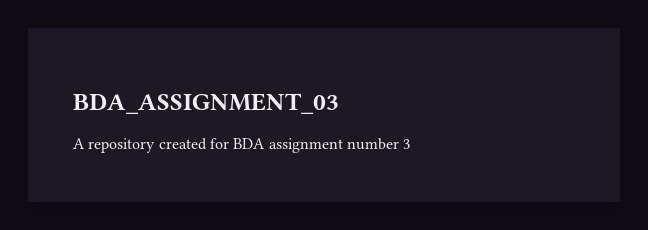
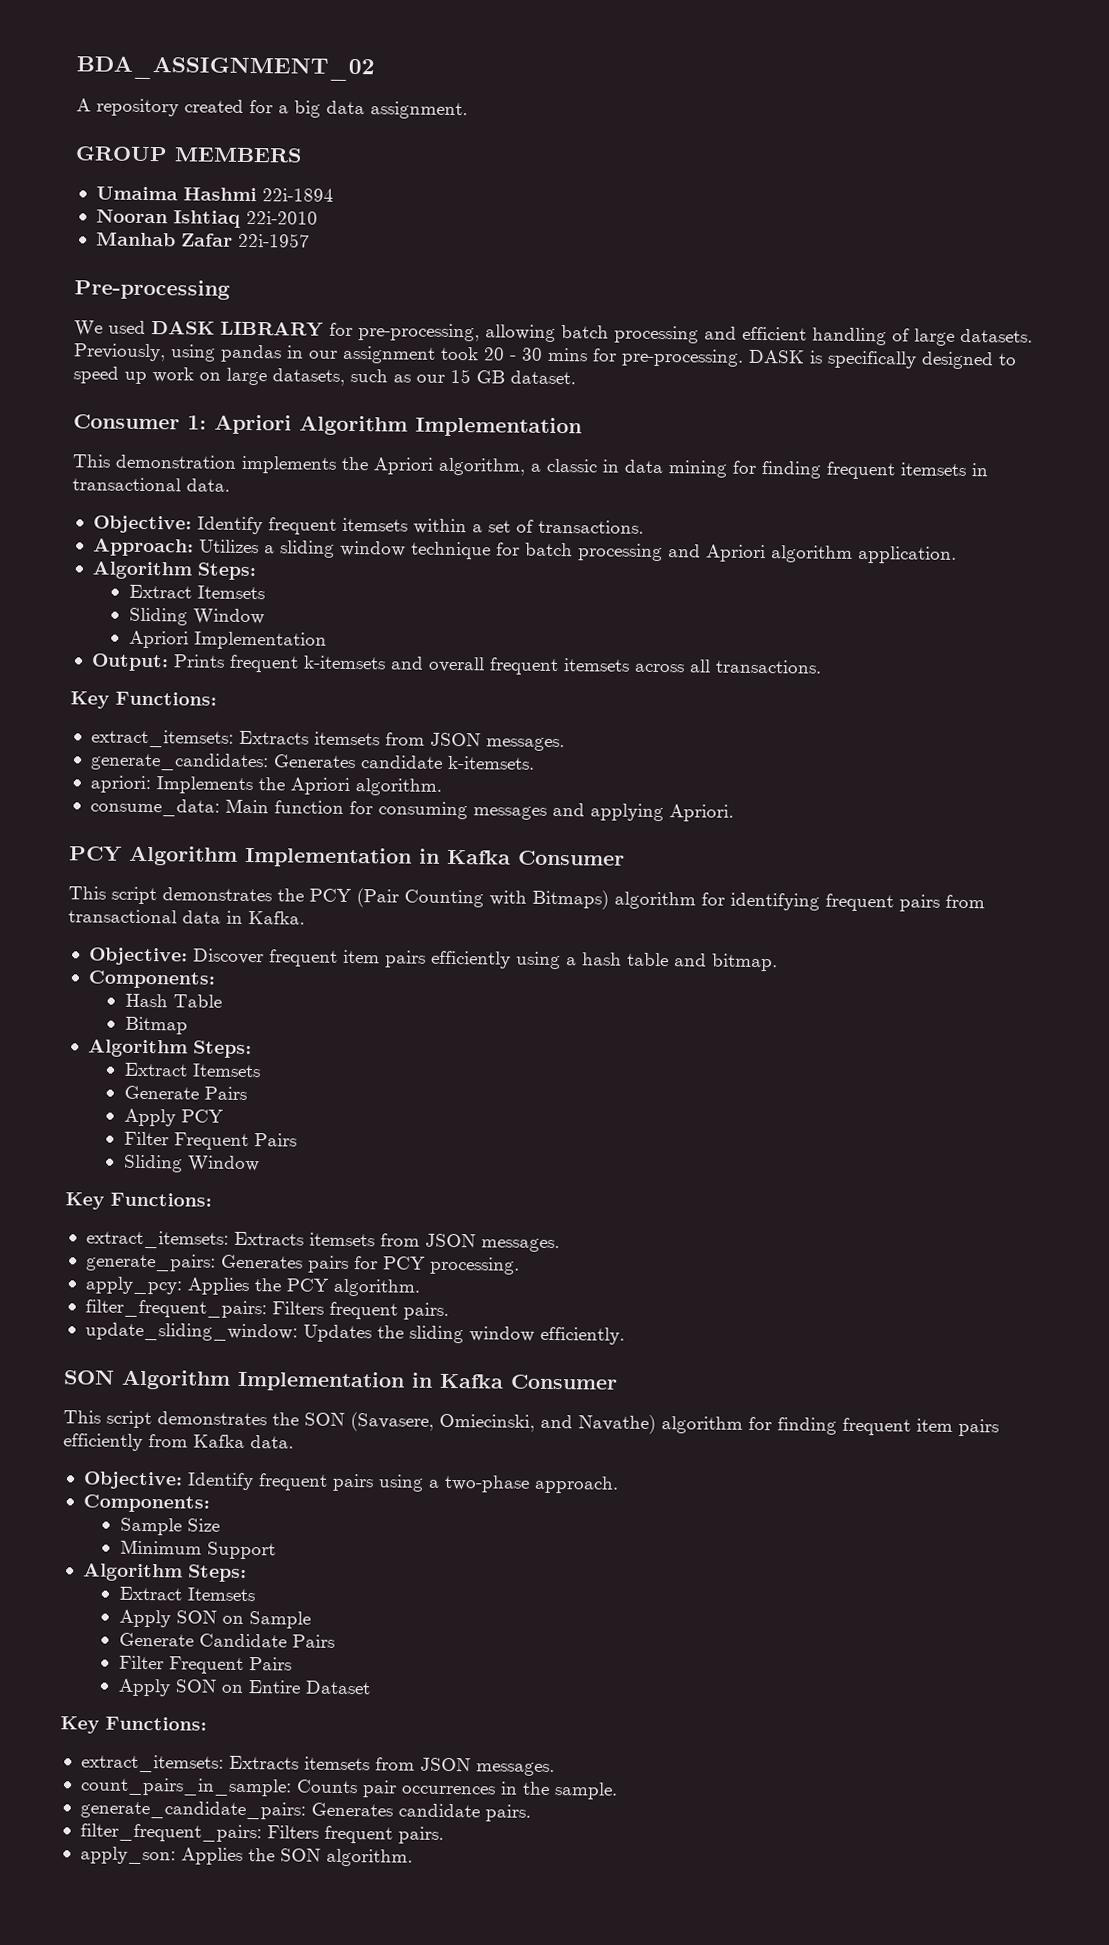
[73,93,339,114] BDA_ASSIGNMENT_03 -> [76,56,375,82] BDA_ASSIGNMENT_02
[233,138,411,153] BDA assignment number 3 -> [278,100,468,120] [75,146,302,163] [95,186,334,202] [95,209,318,228] [95,231,310,248] [74,279,230,300] [74,320,1033,346] [73,343,1017,370] [73,366,576,386] [73,414,582,438] [72,454,988,480] [72,477,230,492] [92,515,644,535] [92,538,957,564] [91,561,256,581] [128,584,265,600] [128,607,265,626] [128,630,327,650] [90,653,822,676] [70,691,217,709] [90,729,565,752] [89,752,535,772] [89,775,442,796] [89,798,734,822] [69,845,625,868] [68,886,985,912] [68,909,305,925] [88,947,778,972] [87,970,215,989] [124,993,222,1008] [124,1016,188,1035] [87,1039,252,1059] [123,1062,261,1078] [123,1085,247,1100] [123,1108,224,1127] [123,1131,297,1151] [123,1154,260,1173] [65,1192,212,1210] [85,1230,560,1253] [85,1253,520,1275] [84,1276,420,1297] [84,1299,449,1320] [84,1322,625,1345] [63,1369,618,1392] [63,1410,999,1437] [63,1433,294,1451] [82,1471,619,1494] [82,1494,210,1513] [119,1517,220,1536] [119,1539,276,1560] [82,1563,247,1583] [118,1586,255,1602] [118,1609,311,1629] [118,1632,335,1648] [118,1655,292,1674] [117,1678,371,1697] [60,1716,207,1734] [80,1754,555,1777] [79,1777,618,1800] [79,1800,531,1822] [79,1823,444,1844] [79,1846,413,1867] a big data assignment. // GROUP MEMBERS // Umaima Hashmi 22i-1894 // Nooran Ishtiaq 22i-2010 // Manhab Zafar 22i-1957 // Pre-processing // We used DASK LIBRARY for pre-processing, allowing batch processing and efficient handling of large datasets. Previously, using pandas in our assignment took 20 - 30 mins for pre-processing. DASK is specifically designed to speed up work on large datasets, such as our 15 GB dataset. // Consumer 1: Apriori Algorithm Implementation // This demonstration implements the Apriori algorithm, a classic in data mining for finding frequent itemsets in transactional data. // Objective: Identify frequent itemsets within a set of transactions. // Approach: Utilizes a sliding window technique for batch processing and Apriori algorithm application. // Algorithm Steps: // Extract Itemsets // Sliding Window // Apriori Implementation // Output: Prints frequent k-itemsets and overall frequent itemsets across all transactions. // Key Functions: // extract_itemsets: Extracts itemsets from JSON messages. // generate_candidates: Generates candidate k-itemsets. // apriori: Implements the Apriori algorithm. // consume_data: Main function for consuming messages and applying Apriori. // PCY Algorithm Implementation in Kafka Consumer // This script demonstrates the PCY (Pair Counting with Bitmaps) algorithm for identifying frequent pairs from transactional data in Kafka. // Objective: Discover frequent item pairs efficiently using a hash table and bitmap. // Components: // Hash Table // Bitmap // Algorithm Steps: // Extract Itemsets // Generate Pairs // Apply PCY // Filter Frequent Pairs // Sliding Window // Key Functions: // extract_itemsets: Extracts itemsets from JSON messages. // generate_pairs: Generates pairs for PCY processing. // apply_pcy: Applies the PCY algorithm. // filter_frequent_pairs: Filters frequent pairs. // update_sliding_window: Updates the sliding window efficiently. // SON Algorithm Implementation in Kafka Consumer // This script demonstrates the SON (Savasere, Omiecinski, and Navathe) algorithm for finding frequent item pairs efficiently from Kafka data. // Objective: Identify frequent pairs using a two-phase approach. // Components: // Sample Size // Minimum Support // Algorithm Steps: // Extract Itemsets // Apply SON on Sample // Generate Candidate Pairs // Filter Frequent Pairs // Apply SON on Entire Dataset // Key Functions: // extract_itemsets: Extracts itemsets from JSON messages. // count_pairs_in_sample: Counts pair occurrences in the sample. // generate_candidate_pairs: Generates candidate pairs. // filter_frequent_pairs: Filters frequent pairs. // apply_son: Applies the SON algorithm.

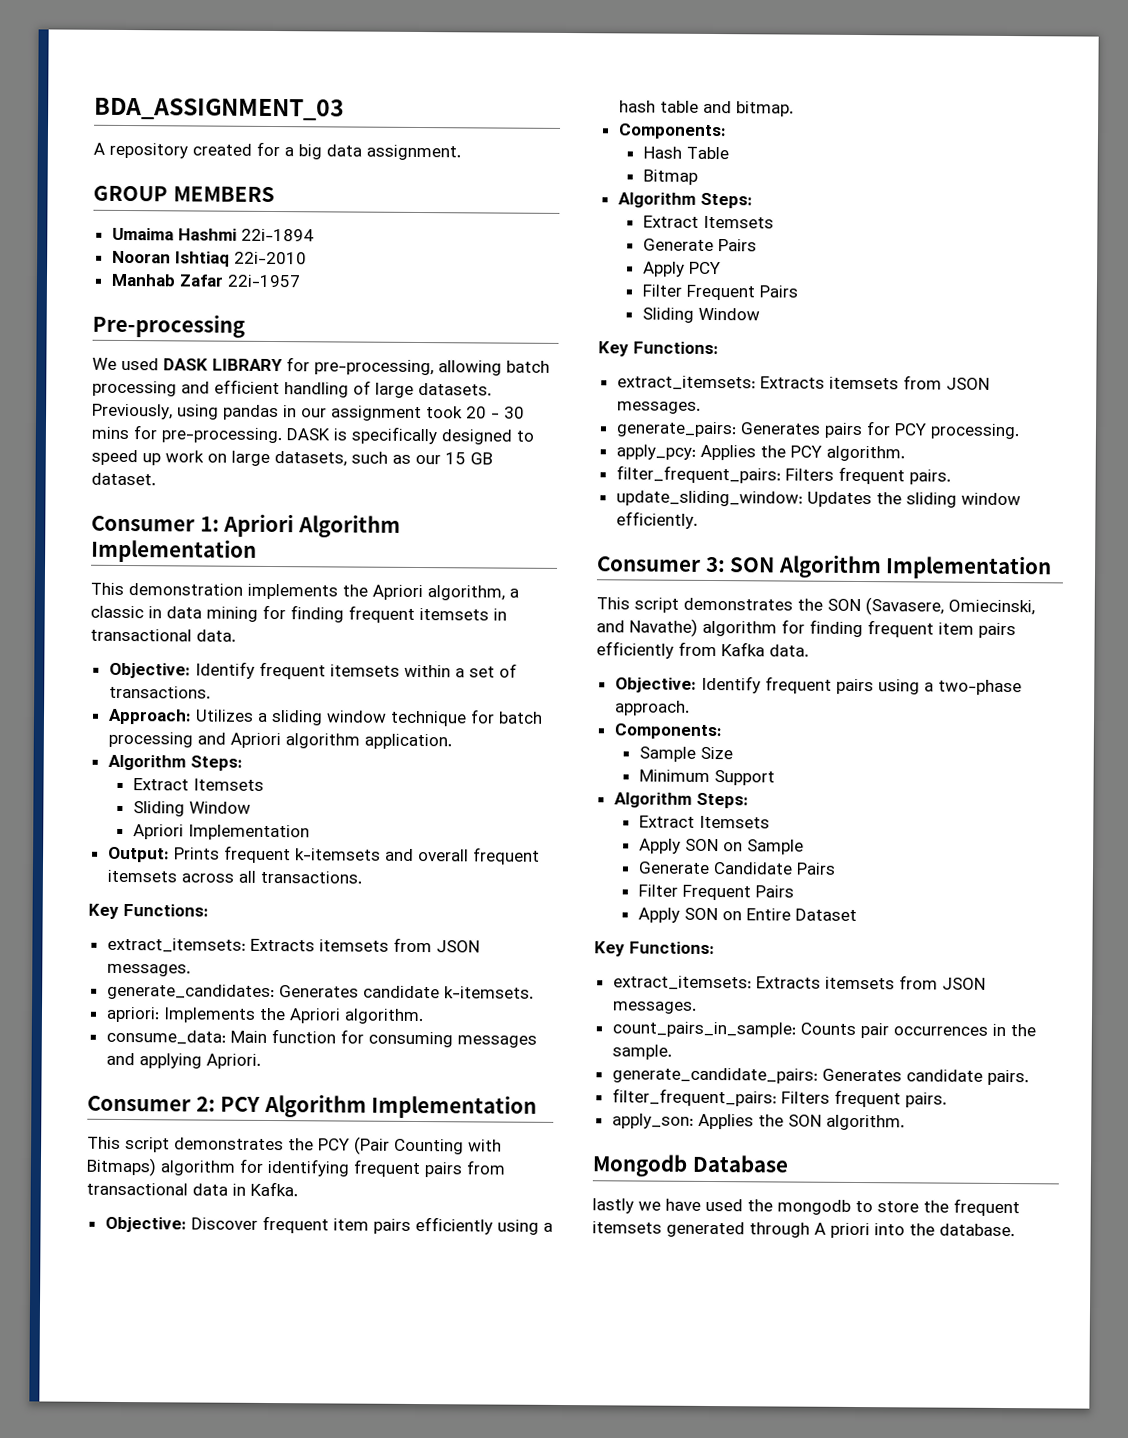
[76,56,375,82] BDA_ASSIGNMENT_02 -> [94,97,345,121] BDA_ASSIGNMENT_03
(734, 813) none -> [87,1095,216,1112] Consumer 2:
[419,848,625,866] in Kafka Consumer -> (538, 1106) none
(625, 1335) none -> [597,556,726,573] Consumer 3:
[411,1372,618,1390] in Kafka Consumer -> (1053, 567) none
(413, 1857) none -> [592,1154,789,1177] [592,1198,1020,1217] [592,1221,1015,1239] // Mongodb Database // lastly we have used the mongodb to store the frequent itemsets generated through A priori into the database.

